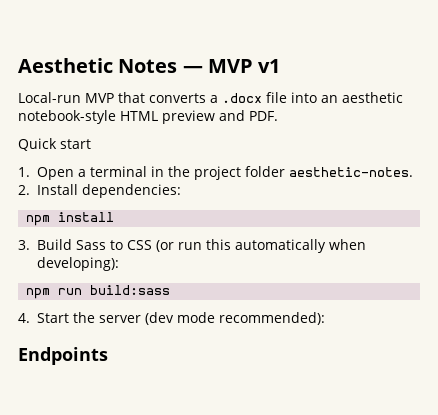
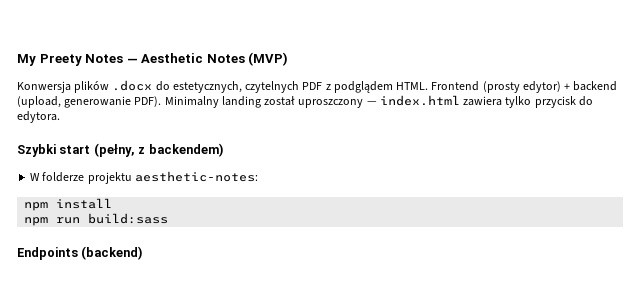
[18,58,281,73] [18,92,403,103] [18,110,278,124] [18,138,91,151] [18,166,414,180] [18,184,182,198] [26,212,115,226] [18,239,367,253] [37,257,120,271] [26,285,171,299] [18,312,326,325] Aesthetic Notes — MVP v1 // Local-run MVP that converts a .docx file into an aesthetic notebook-style HTML preview and PDF. // Quick start // 1. Open a terminal in the project folder aesthetic-notes. // 2. Install dependencies: // npm install // 3. Build Sass to CSS (or run this automatically when developing): // npm run build:sass // 4. Start the server (dev mode recommended): -> [17,52,289,66] [17,80,618,93] [17,95,593,108] [17,111,60,123] [17,143,224,157] [30,171,258,184] [24,198,113,211] [24,213,169,226] My Preety Notes — Aesthetic Notes (MVP) // Konwersja plików .docx do estetycznych, czytelnych PDF z podglądem HTML. Frontend (prosty edytor) + backend (upload, generowanie PDF). Minimalny landing został uproszczony — index.html zawiera tylko przycisk do edytora. // Szybki start (pełny, z backendem) // W folderze projektu aesthetic-notes: // npm install // npm run build:sass
(108, 356) none -> [81,246,144,260] (backend)

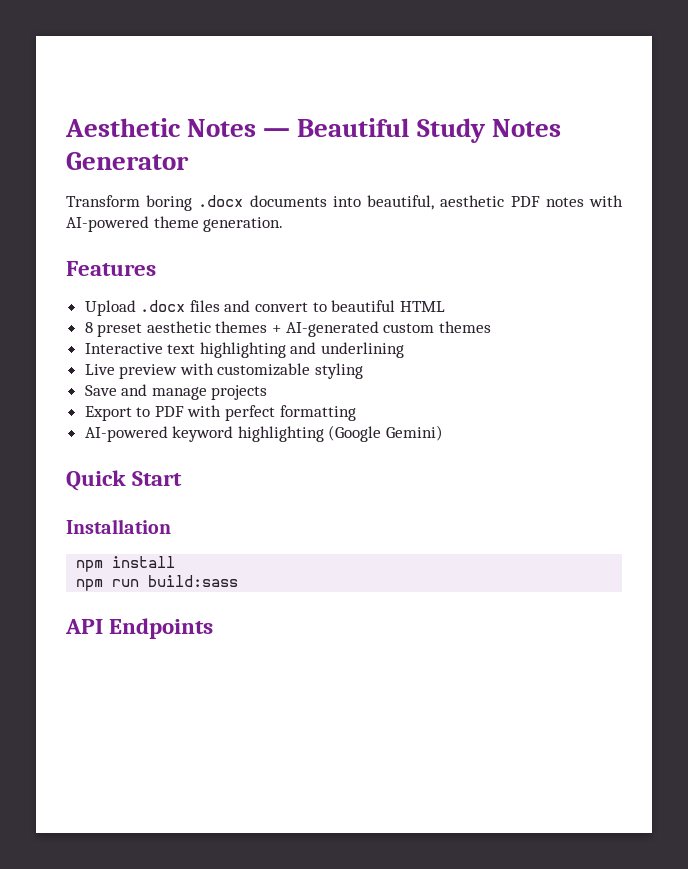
[17,52,289,66] [17,80,618,93] [17,95,593,108] [17,111,60,123] [17,143,224,157] [30,171,258,184] My Preety Notes — Aesthetic Notes (MVP) // Konwersja plików .docx do estetycznych, czytelnych PDF z podglądem HTML. Frontend (prosty edytor) + backend (upload, generowanie PDF). Minimalny landing został uproszczony — index.html zawiera tylko przycisk do edytora. // Szybki start (pełny, z backendem) // W folderze projektu aesthetic-notes: -> [65,118,561,143] [66,152,189,170] [66,195,623,211] [66,216,284,232] [66,261,156,276] [84,300,445,316] [84,321,491,337] [84,342,405,358] [84,363,364,379] [84,384,268,400] [84,405,356,421] [84,425,444,442] [66,470,183,491] [66,519,171,534] Aesthetic Notes — Beautiful Study Notes Generator // Transform boring .docx documents into beautiful, aesthetic PDF notes with AI-powered theme generation. // Features // Upload .docx files and convert to beautiful HTML // 8 preset aesthetic themes + AI-generated custom themes // Interactive text highlighting and underlining // Live preview with customizable styling // Save and manage projects // Export to PDF with perfect formatting // AI-powered keyword highlighting (Google Gemini) // Quick Start // Installation
[17,246,144,260] Endpoints (backend) -> [65,618,214,639] API Endpoints

